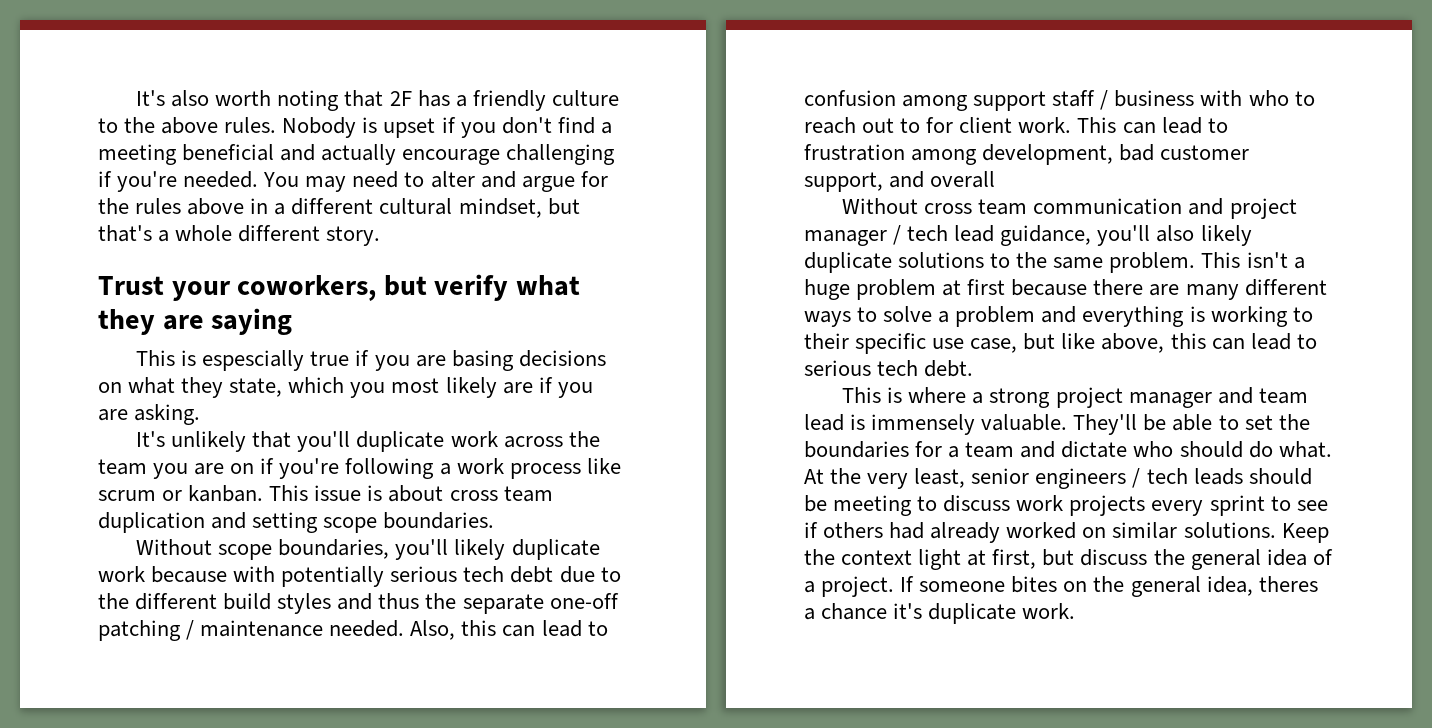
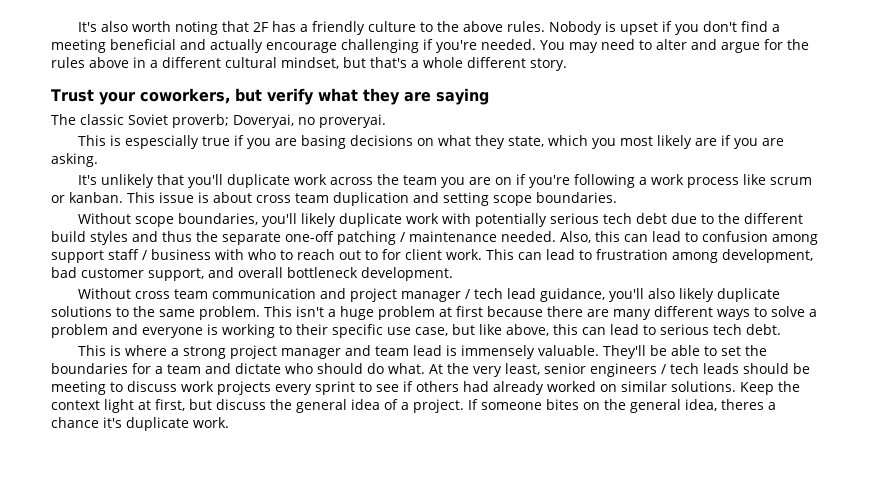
(293, 321) none -> [51,114,386,128] // The classic Soviet proverb; Doveryai, no proveryai.
[151,566,228,583] because -> (440, 218) none
(996, 179) none -> [287,267,453,281] bottleneck development.
[1082,306,1185,327] everything -> [142,327,203,338] everyone

